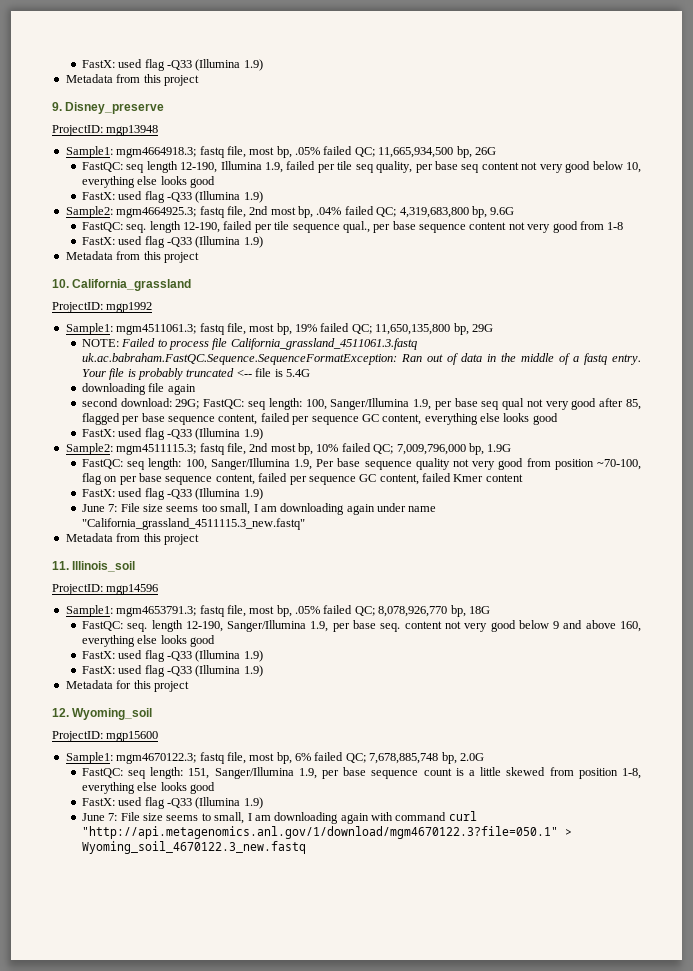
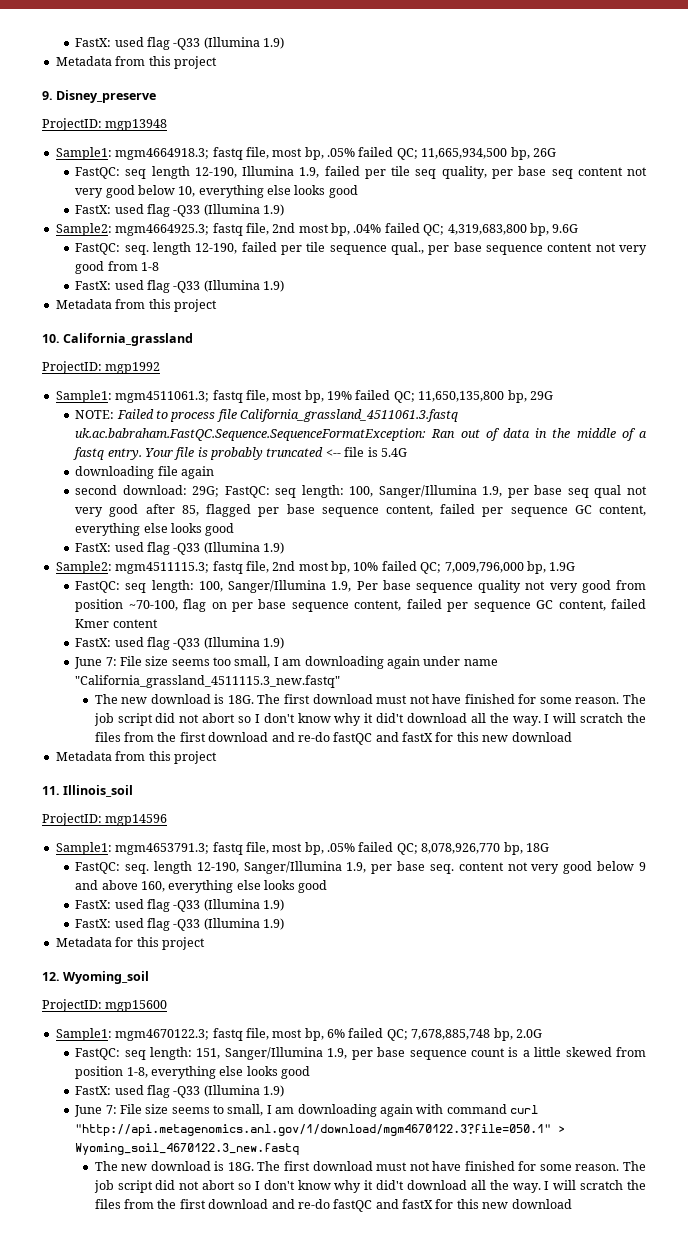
(305, 524) none -> [94,694,646,704] [93,713,646,726] [94,732,572,745] // The new download is 18G. The first download must not have finished for some reason. The job script did not abort so I don't know why it did't download all the way. I will scratch the files from the first download and re-do fastQC and fastX for this new download
(306, 847) none -> [94,1161,646,1171] [93,1180,646,1193] [94,1199,572,1212] // The new download is 18G. The first download must not have finished for some reason. The job script did not abort so I don't know why it did't download all the way. I will scratch the files from the first download and re-do fastQC and fastX for this new download

